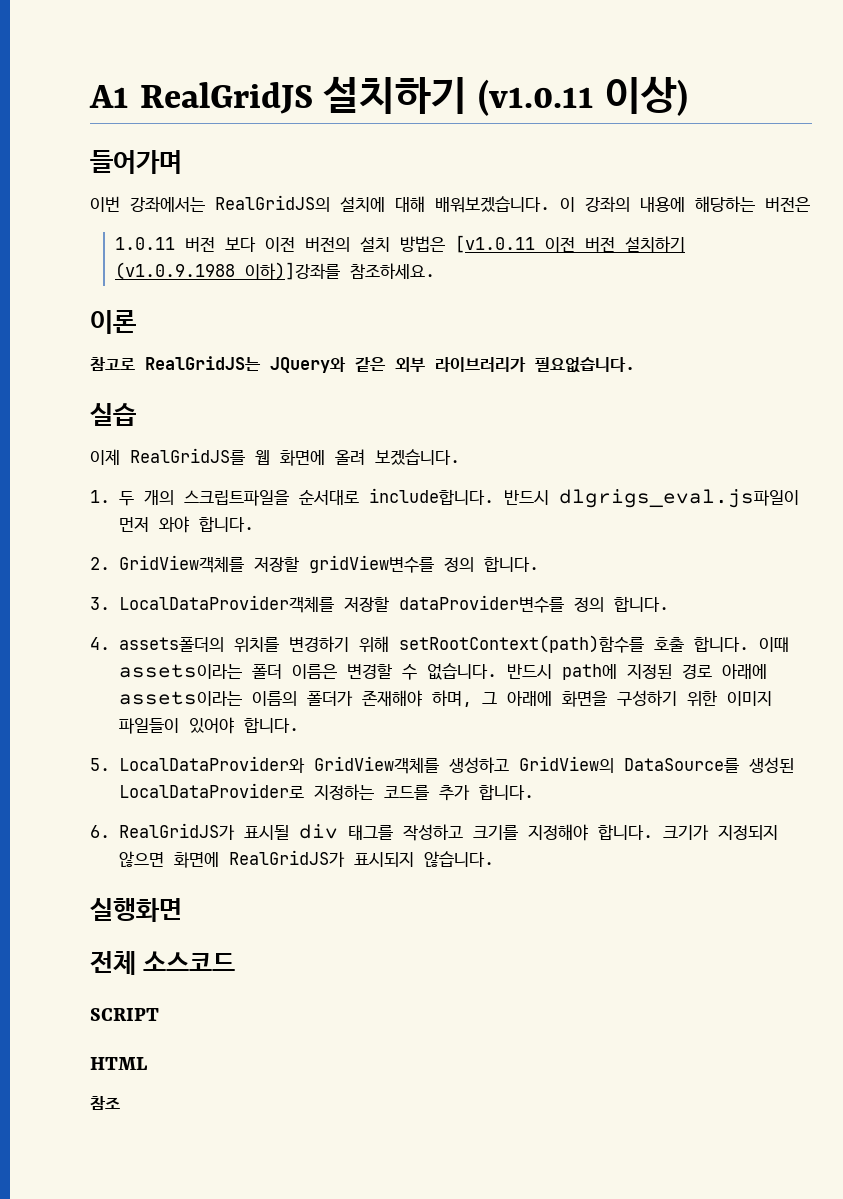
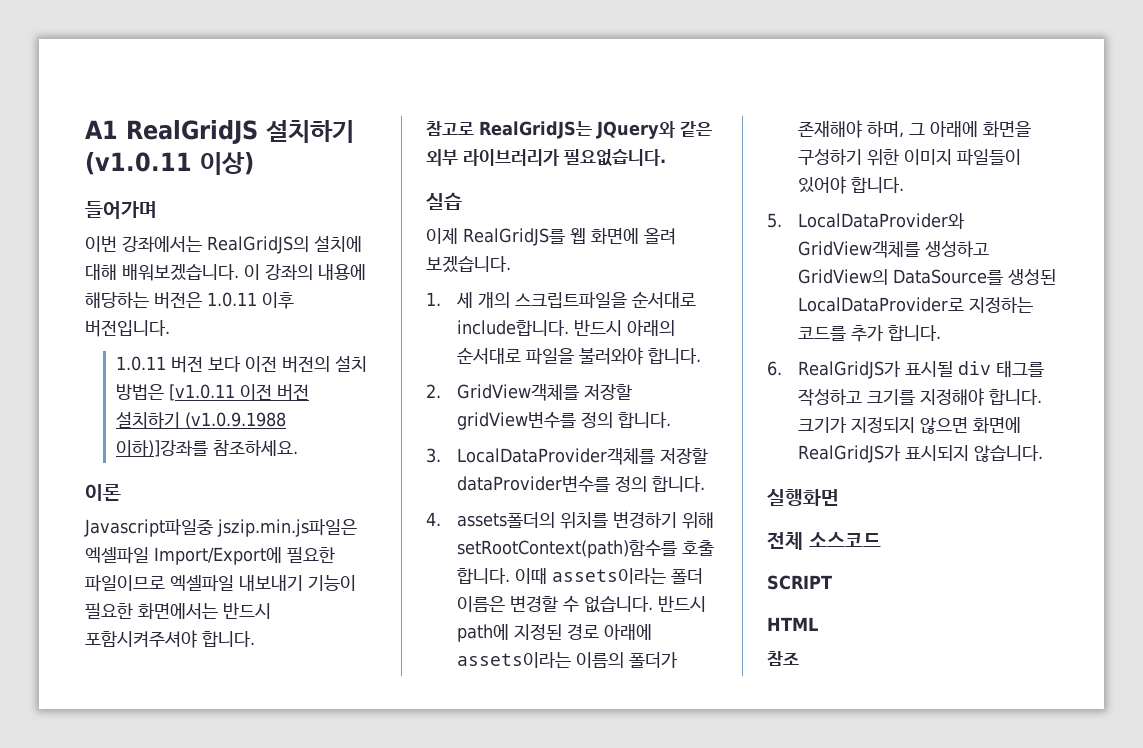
(810, 204) none -> [207,292,294,309] [85,320,170,337] 1.0.11 이후 버전입니다.
(136, 322) none -> [84,519,357,537] [85,547,335,565] [85,575,356,592] [85,602,271,620] [85,630,255,648] // Javascript파일중 jszip.min.js파일은 엑셀파일 Import/Export에 필요한 파일이므로 엑셀파일 내보내기 기능이 필요한 화면에서는 반드시 포함시켜주셔야 합니다.
[118,491,134,506] 두 -> [455,292,473,308] 세
[558,489,799,508] [118,516,189,533] dlgrigs_eval.js파일이 먼저 와야 -> [626,320,675,336] [456,347,643,365] 아래의 순서대로 파일을 불러와야

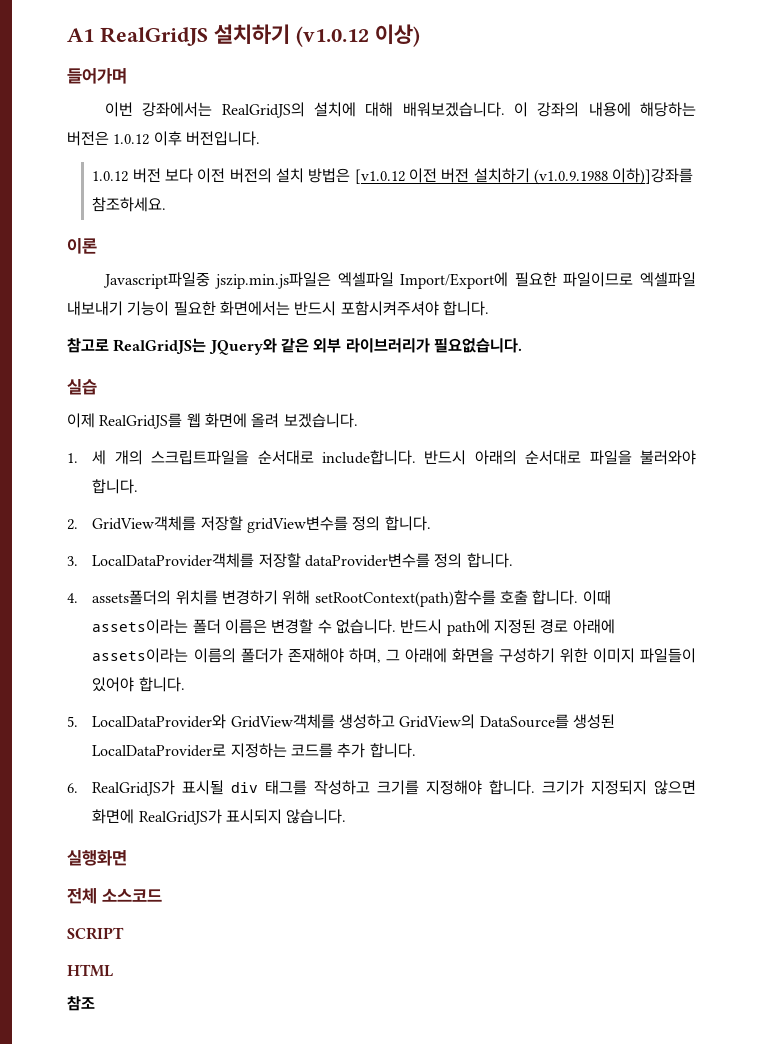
[85,152,192,175] (v1.0.11 -> [296,26,369,47] (v1.0.12
[207,292,257,307] 1.0.11 -> [113,134,150,145] 1.0.12
[115,356,166,371] 1.0.11 -> [92,171,129,182] 1.0.12
[168,384,235,401] [v1.0.11 -> [354,169,405,184] [v1.0.12

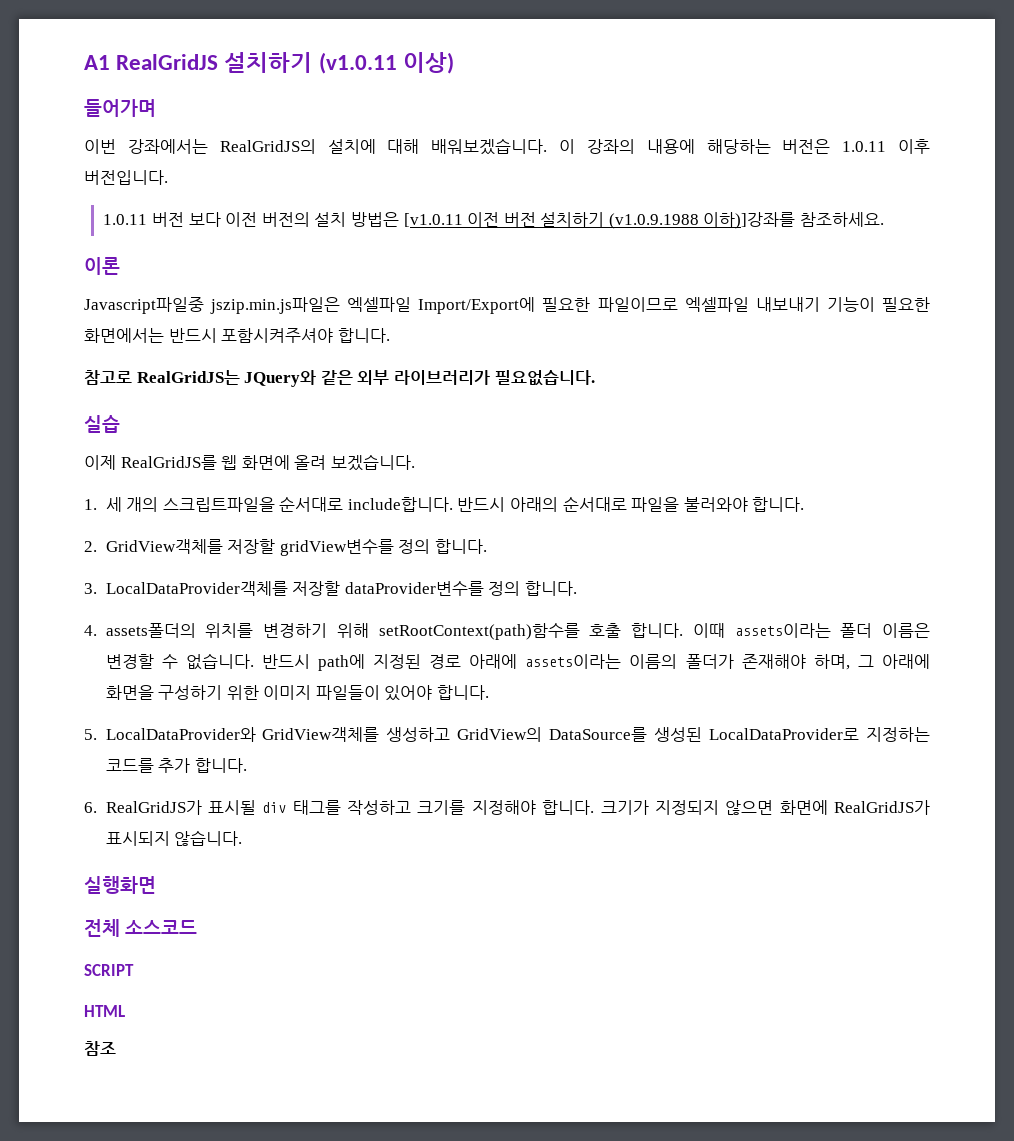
[296,26,369,47] (v1.0.12 -> [318,52,397,74] (v1.0.11
[113,134,150,145] 1.0.12 -> [842,141,887,152] 1.0.11
[92,171,129,182] 1.0.12 -> [103,214,148,225] 1.0.11
[354,169,405,184] [v1.0.12 -> [403,213,463,227] [v1.0.11

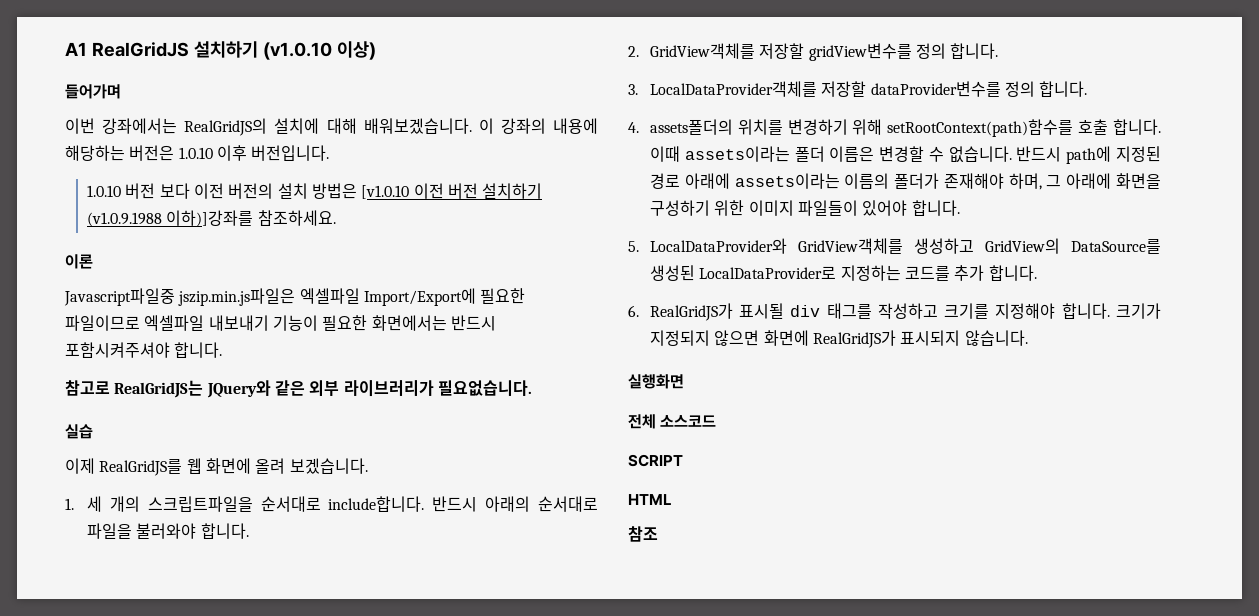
[318,52,397,74] (v1.0.11 -> [262,42,332,60] (v1.0.10
[842,141,887,152] 1.0.11 -> [178,147,213,159] 1.0.10
[103,214,148,225] 1.0.11 -> [86,185,121,197] 1.0.10
[403,213,463,227] [v1.0.11 -> [361,185,410,199] [v1.0.10

